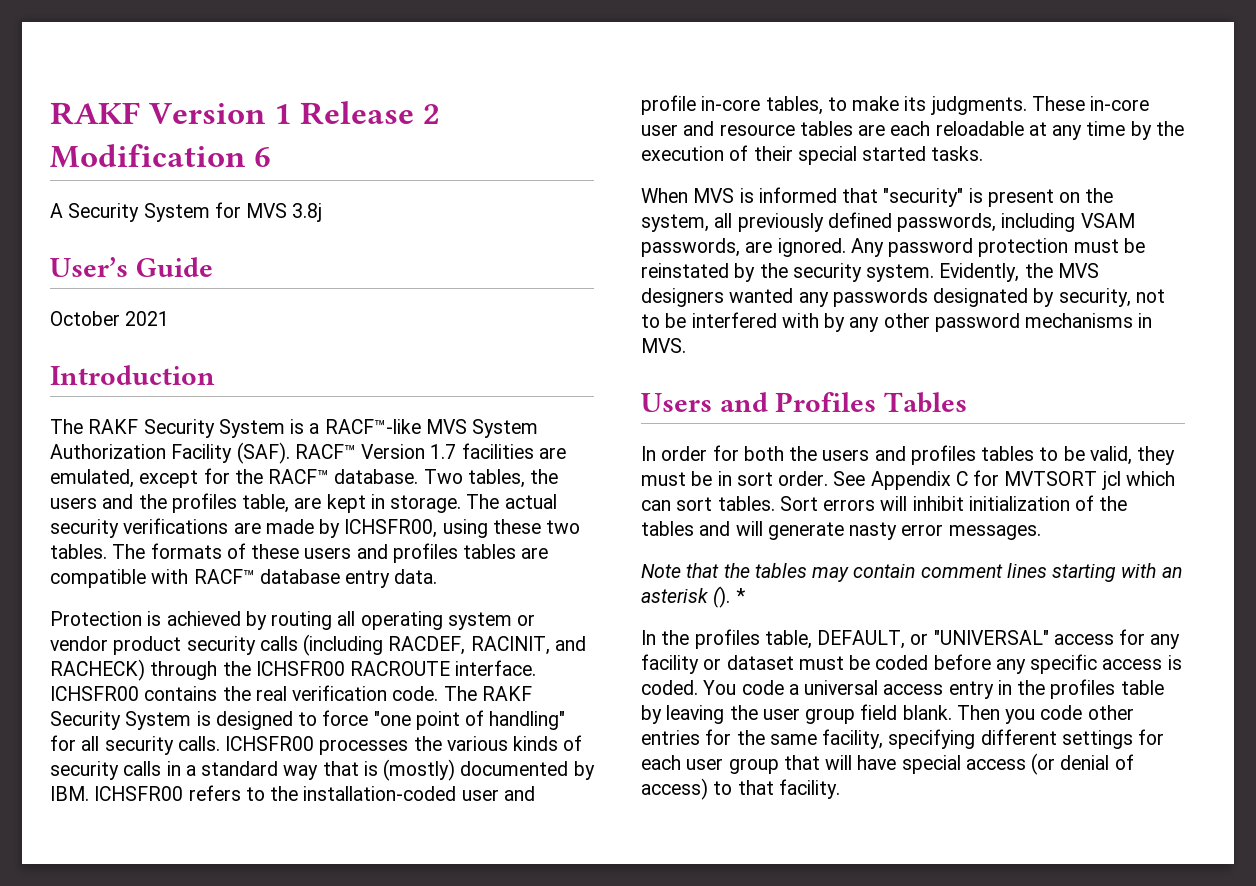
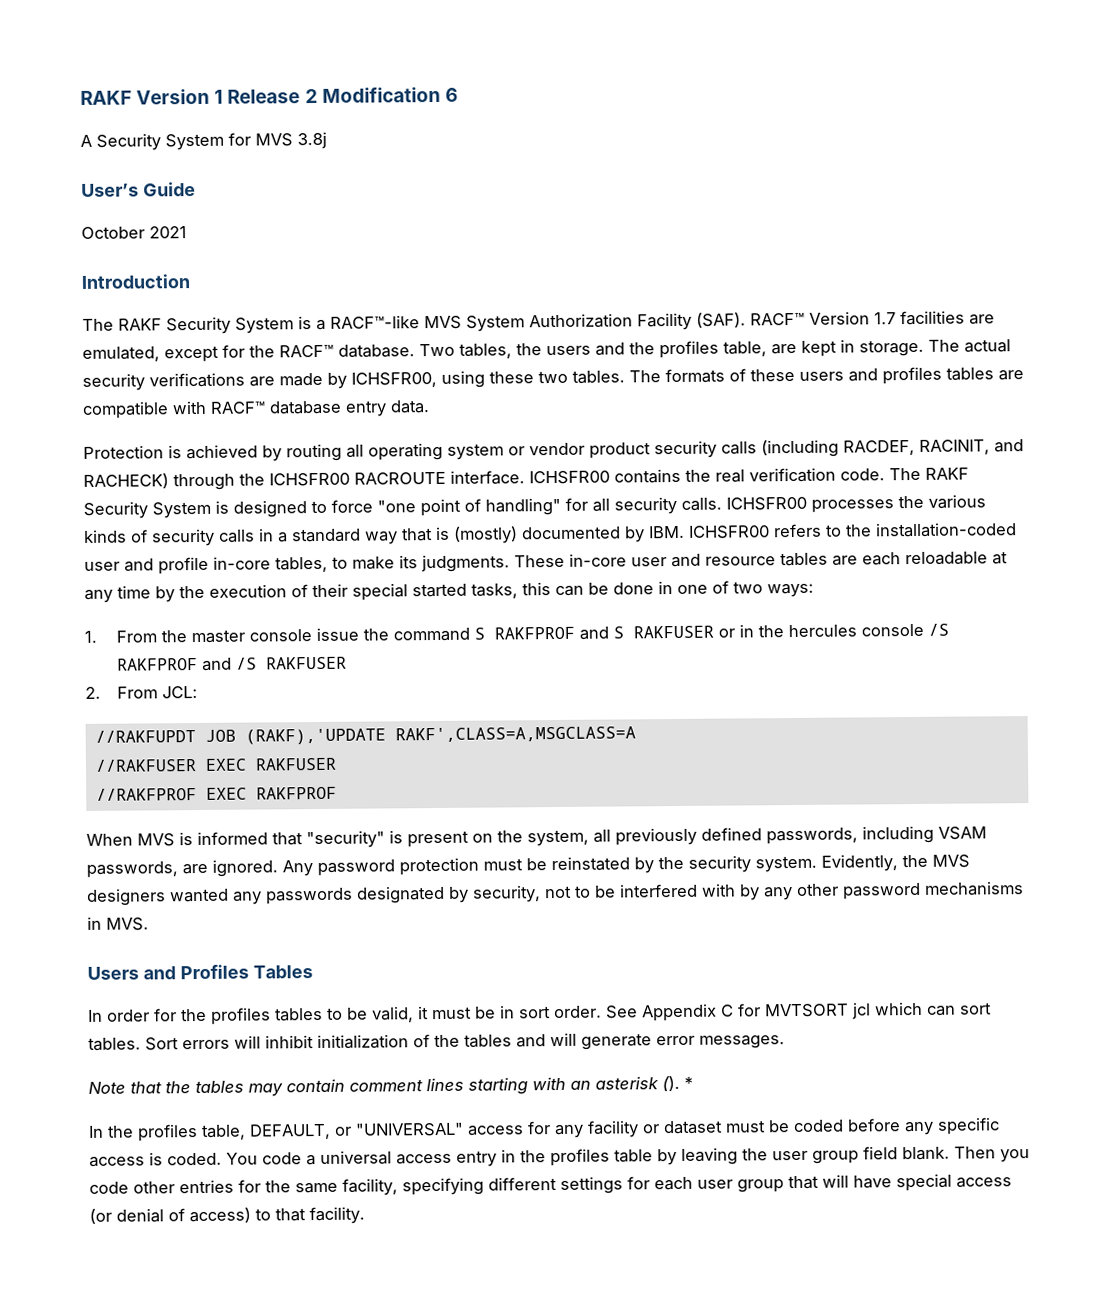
[931,146,984,161] tasks. -> [471,580,814,599] [84,623,949,644] [116,656,347,671] [85,686,198,699] [94,726,636,745] [94,757,337,772] [95,786,337,801] tasks, this can be done in one of two ways: // 1. From the master console issue the command S RAKFPROF and S RAKFUSER or in the hercules console /S RAKFPROF and /S RAKFUSER // 2. From JCL: // //RAKFUPDT JOB (RAKF),'UPDATE RAKF',CLASS=A,MSGCLASS=A // //RAKFUSER EXEC RAKFUSER // //RAKFPROF EXEC RAKFPROF
[743,446,906,461] both the users and -> [181,1008,207,1022] the
[1137,446,1176,465] they -> [418,1006,429,1020] it
[849,522,898,540] nasty -> (652, 1041) none

